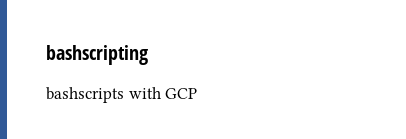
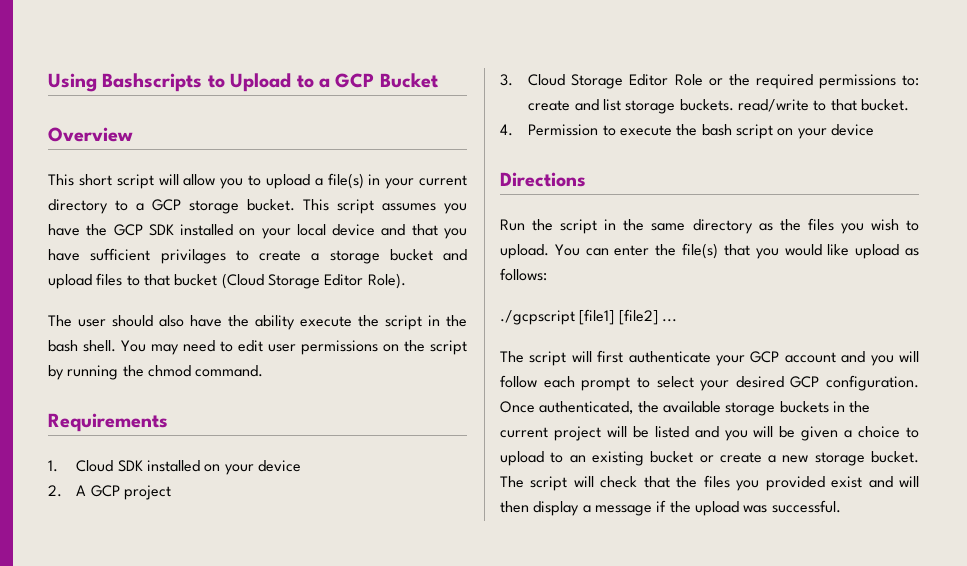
[46,45,148,65] [46,87,198,103] bashscripting // bashscripts with GCP -> [48,73,438,92] [48,127,133,142] [48,173,467,189] [48,199,467,214] [48,224,467,239] [48,248,467,264] [48,273,406,289] [48,315,467,330] [48,340,467,355] [48,365,264,380] [48,413,168,432] [48,460,301,475] [48,485,171,500] [500,74,919,89] [528,99,909,114] [500,124,874,139] [500,172,586,187] [500,218,919,234] [500,243,919,259] [500,268,547,281] [500,309,677,325] [500,350,919,366] [500,375,919,391] [500,401,871,416] [500,426,919,441] [500,451,920,466] [500,475,919,491] [500,500,841,516] Using Bashscripts to Upload to a GCP Bucket // Overview // This short script will allow you to upload a file(s) in your current directory to a GCP storage bucket. This script assumes you have the GCP SDK installed on your local device and that you have sufficient privilages to create a storage bucket and upload files to that bucket (Cloud Storage Editor Role). // The user should also have the ability execute the script in the bash shell. You may need to edit user permissions on the script by running the chmod command. // Requirements // 1. Cloud SDK installed on your device // 2. A GCP project // 3. Cloud Storage Editor Role or the required permissions to: create and list storage buckets. read/write to that bucket. // 4. Permission to execute the bash script on your device // Directions // Run the script in the same directory as the files you wish to upload. You can enter the file(s) that you would like upload as follows: // ./gcpscript [file1] [file2] ... // The script will first authenticate your GCP account and you will follow each prompt to select your desired GCP configuration. Once authenticated, the available storage buckets in the current project will be listed and you will be given a choice to upload to an existing bucket or create a new storage bucket. The script will check that the files you provided exist and will then display a message if the upload was successful.

